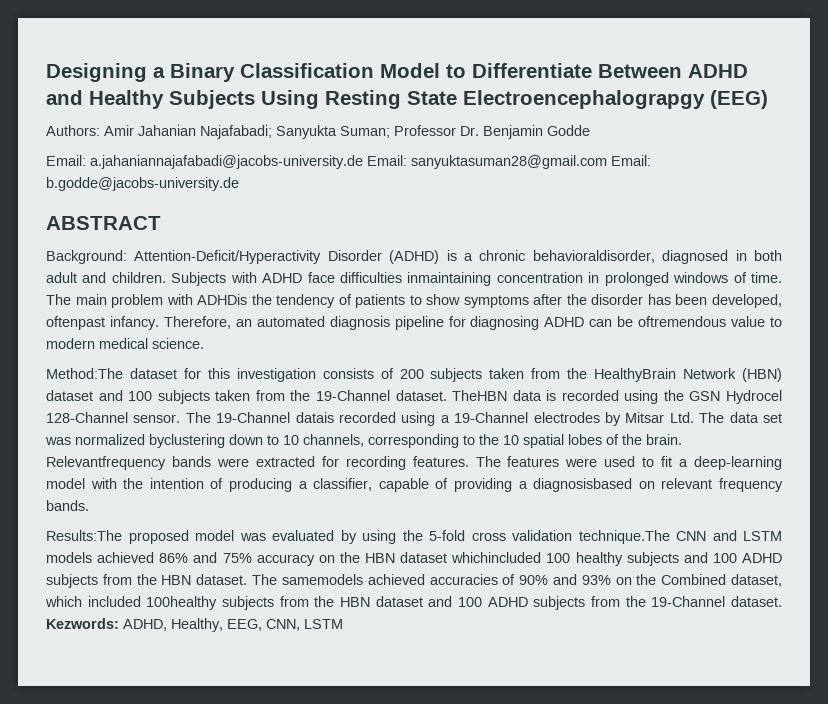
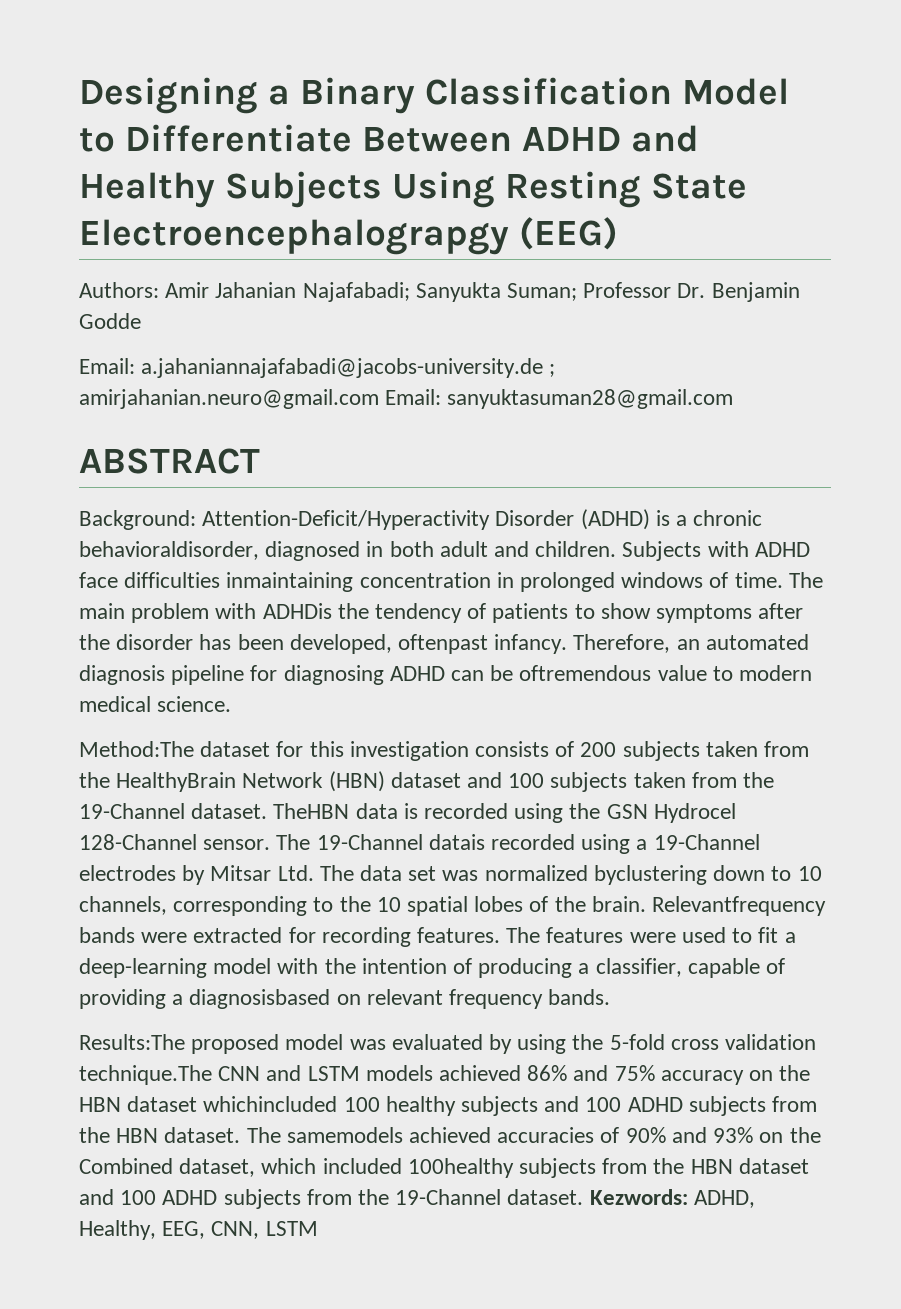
(363, 162) none -> [549,364,556,377] [79,389,379,409] ; amirjahanian.neuro@gmail.com
[611,155,651,166] [46,177,239,191] Email: b.godde@jacobs-university.de -> (734, 399) none

